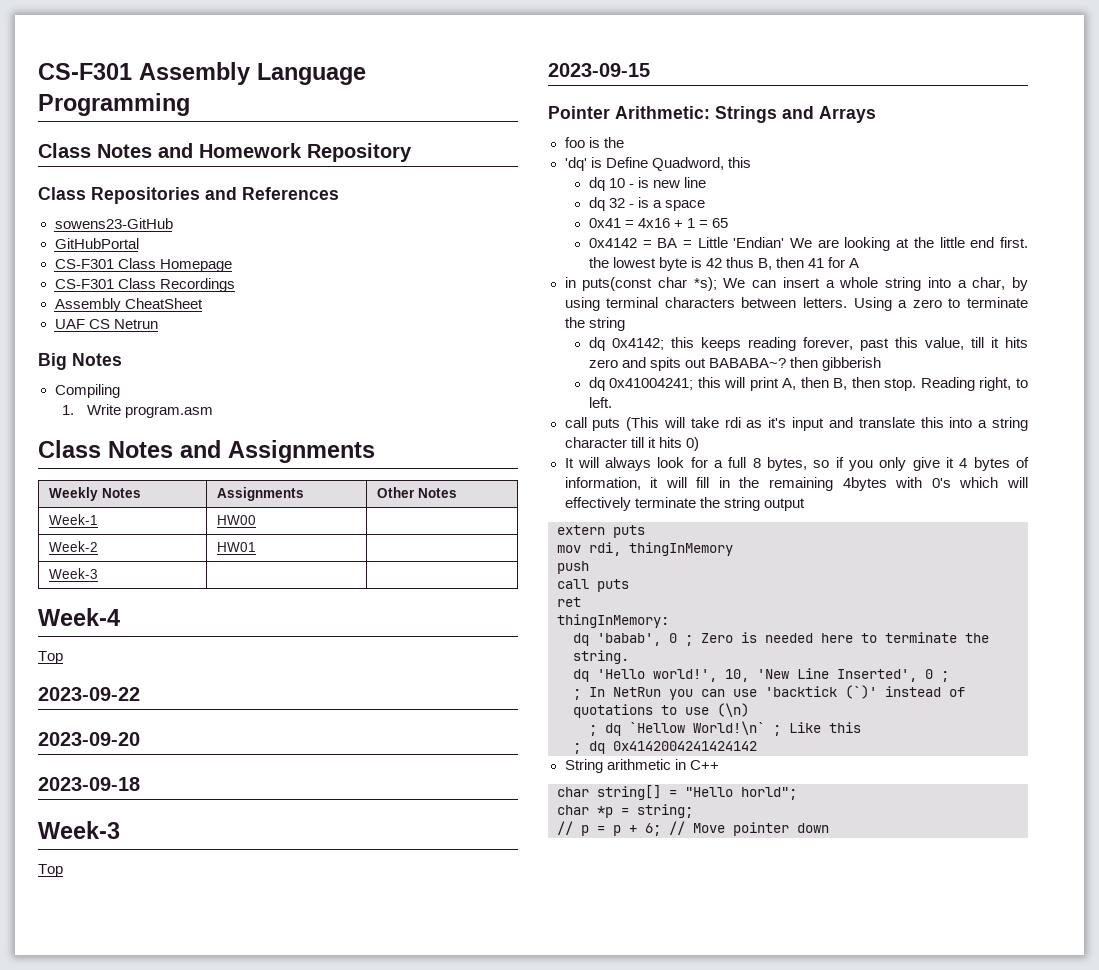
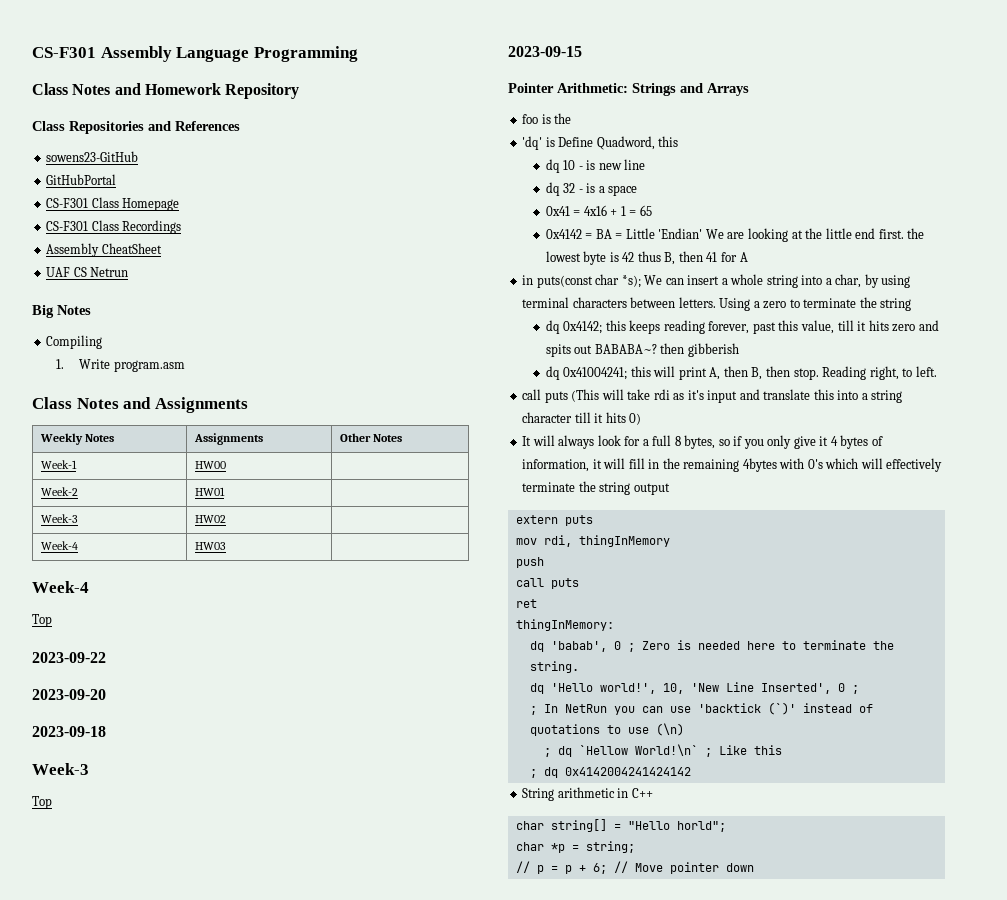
(99, 573) none -> [195,515,227,523] [41,541,79,550] [195,542,227,550] HW02 | // Week-4 | HW03

